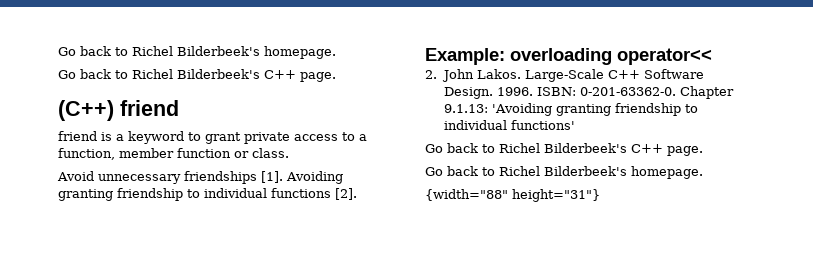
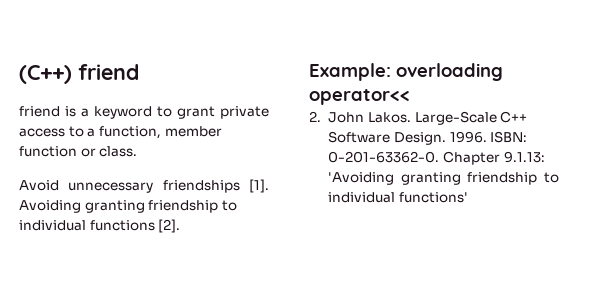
[58,46,336,59] [58,69,336,82] Go back to Richel Bilderbeek's homepage. // Go back to Richel Bilderbeek's C++ page. // -> (19, 74) none
[425,143,703,156] [425,166,703,179] [425,189,600,202] // Go back to Richel Bilderbeek's C++ page. // Go back to Richel Bilderbeek's homepage. // {width="88" height="31"} -> (469, 197) none

